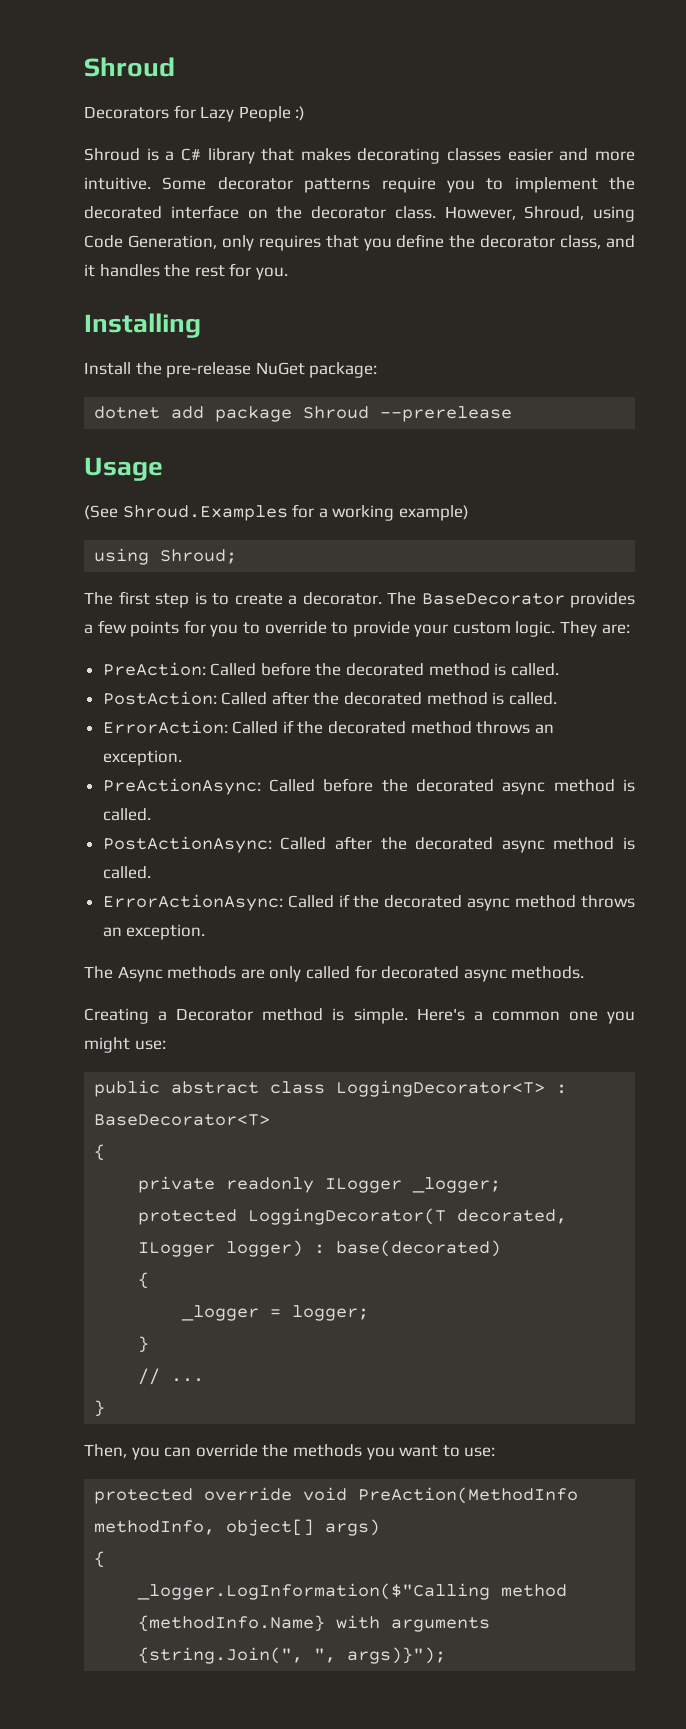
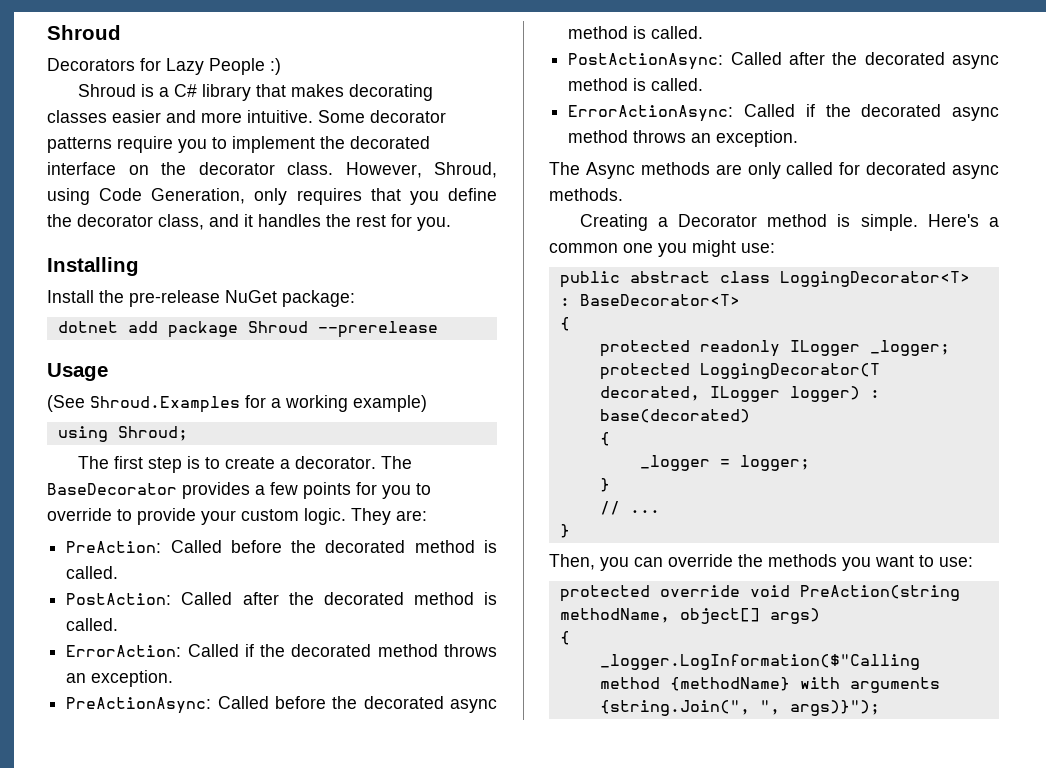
[138,1176,216,1193] private -> [599,340,690,357] protected
[358,1487,579,1504] [94,1520,216,1535] PreAction(MethodInfo methodInfo, -> [799,585,960,601] [559,608,670,623] PreAction(string methodName,
[138,1615,326,1632] {methodInfo.Name} -> [669,677,790,691] {methodName}

